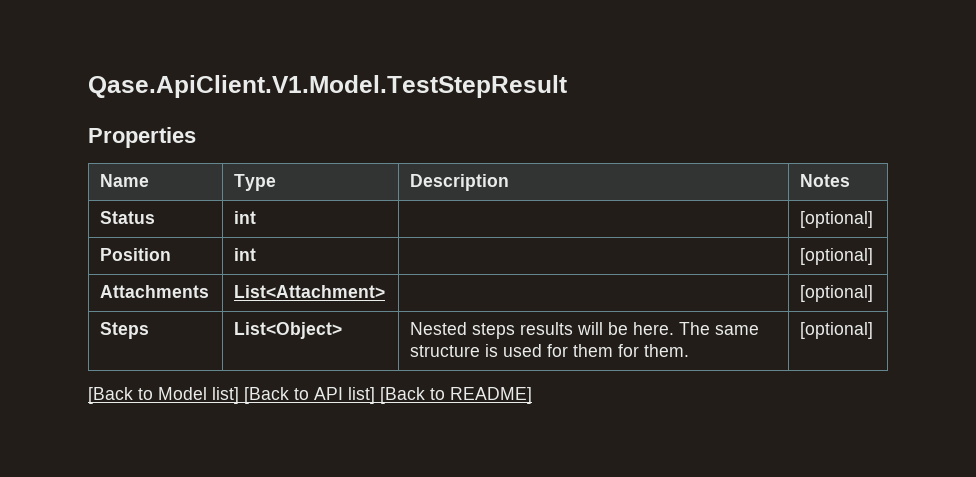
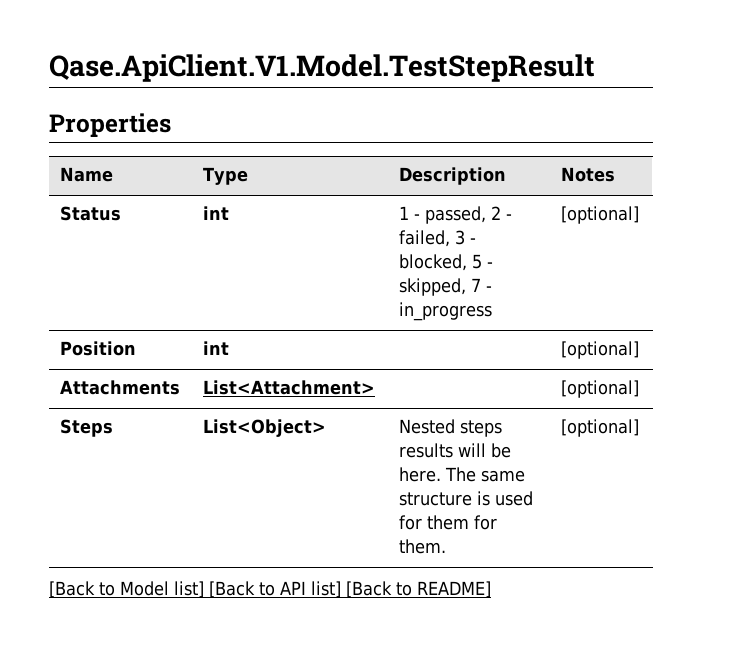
(257, 217) none -> [399,206,513,224] [399,230,477,247] [399,254,494,271] [399,278,493,296] [399,302,493,321] 1 - passed, 2 - failed, 3 - blocked, 5 - skipped, 7 - in_progress

